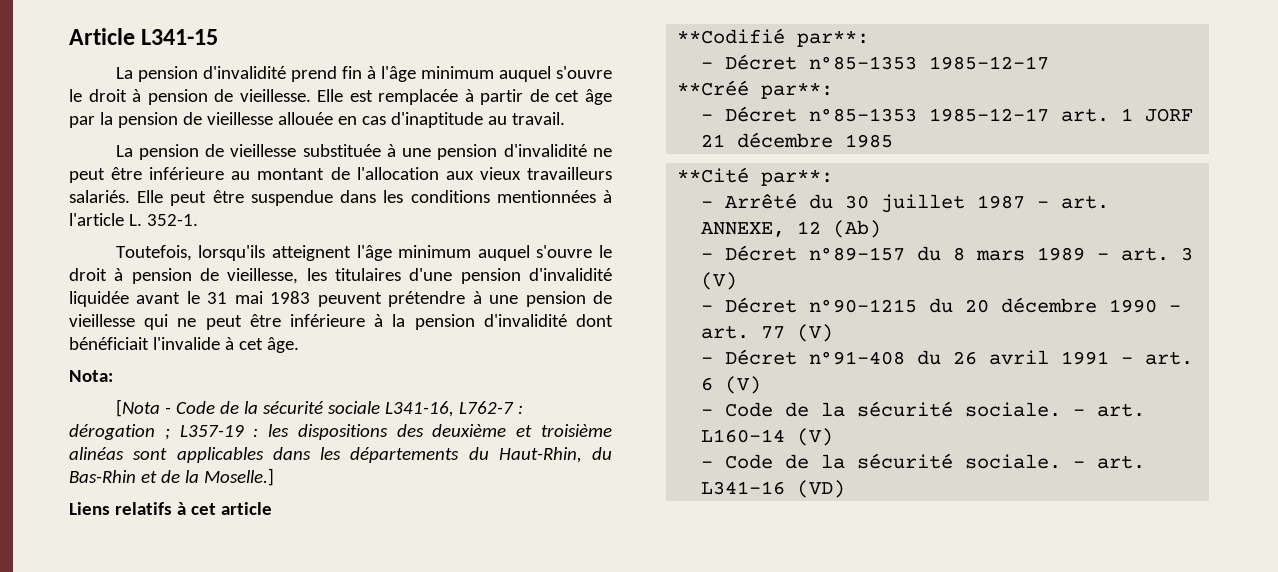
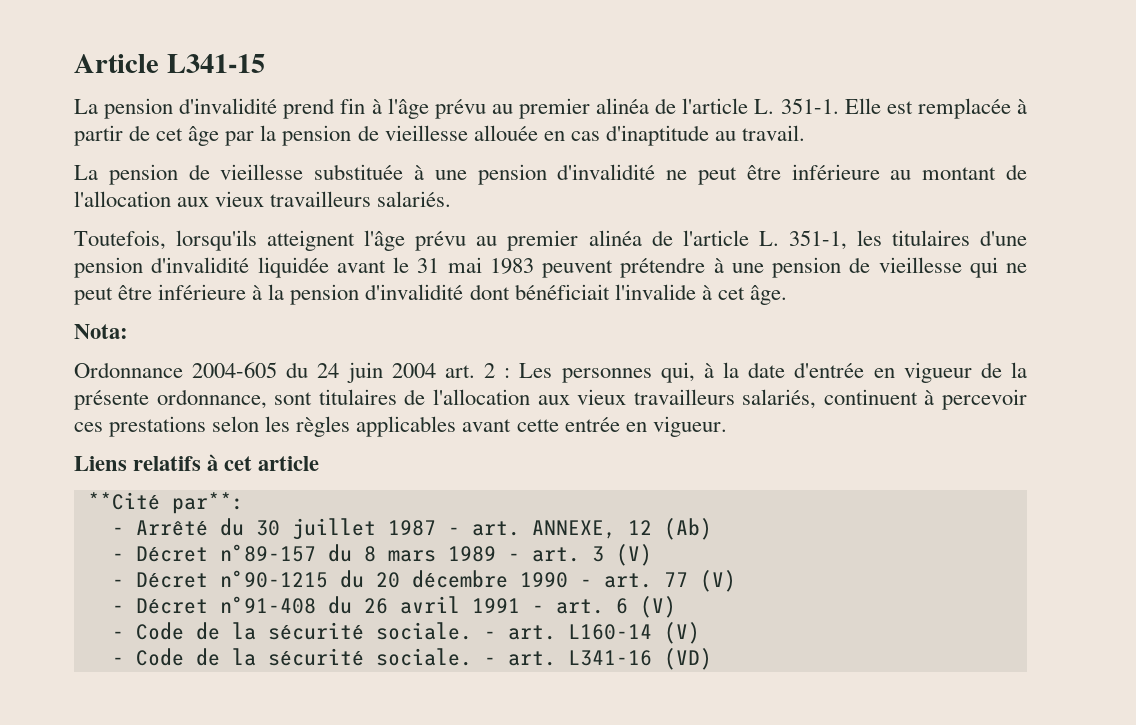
[420,66,612,82] [69,89,311,105] minimum auquel s'ouvre le droit à pension de vieillesse. -> [434,98,839,119] prévu au premier alinéa de l'article L. 351-1.
[137,190,612,206] [69,213,198,226] [115,245,612,261] [69,268,299,284] Elle peut être suspendue dans les conditions mentionnées à l'article L. 352-1. // Toutefois, lorsqu'ils atteignent l'âge minimum auquel s'ouvre le droit à pension de vieillesse, -> [74,230,847,251] // Toutefois, lorsqu'ils atteignent l'âge prévu au premier alinéa de l'article L. 351-1,
[115,399,523,417] [69,424,612,440] [69,447,612,463] [69,468,274,486] [Nota - Code de la sécurité sociale L341-16, L762-7 : dérogation ; L357-19 : les dispositions des deuxième et troisième alinéas sont applicables dans les départements du Haut-Rhin, du Bas-Rhin et de la Moselle.] -> [74,362,1027,383] [74,389,1027,410] [74,416,727,437] Ordonnance 2004-605 du 24 juin 2004 art. 2 : Les personnes qui, à la date d'entrée en vigueur de la présente ordonnance, sont titulaires de l'allocation aux vieux travailleurs salariés, continuent à percevoir ces prestations selon les règles applicables avant cette entrée en vigueur.
[677,28,870,47] [701,54,1050,70] [677,80,834,99] [701,106,1194,122] [701,132,894,148] // **Codifié par**: // - Décret n°85-1353 1985-12-17 // **Créé par**: // - Décret n°85-1353 1985-12-17 art. 1 JORF 21 décembre 1985 -> (320, 463) none

